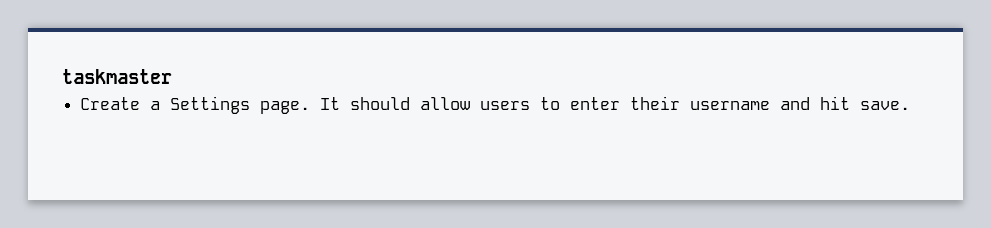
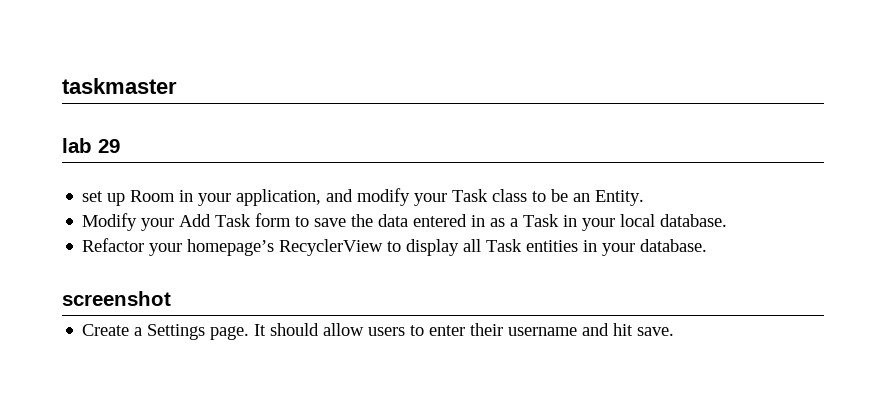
(172, 76) none -> [62,138,120,153] [82,188,645,206] [82,213,728,231] [82,238,708,256] [62,291,171,306] // lab 29 // set up Room in your application, and modify your Task class to be an Entity. // Modify your Add Task form to save the data entered in as a Task in your local database. // Refactor your homepage’s RecyclerView to display all Task entities in your database. // screenshot

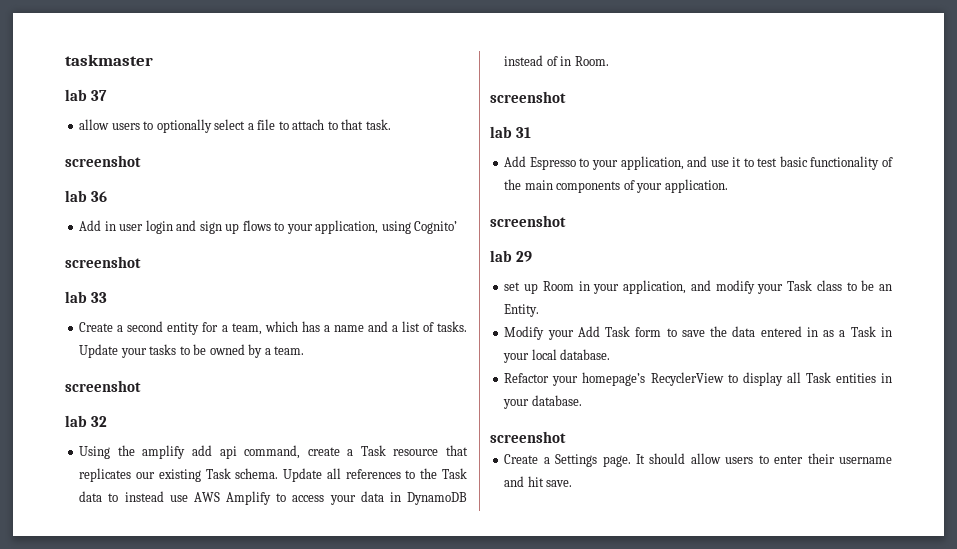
(177, 86) none -> [65,89,108,101] [79,119,391,133] [65,155,141,167] [65,190,108,202] [79,220,458,234] [65,256,141,268] [65,291,108,303] [79,321,468,335] [79,344,305,358] [65,380,141,392] [65,415,108,427] [79,445,468,459] [79,468,467,482] [79,491,467,505] [504,55,609,66] [490,91,566,103] [490,126,532,138] [504,156,893,170] [504,179,728,193] [490,215,566,227] // lab 37 // allow users to optionally select a file to attach to that task. // screenshot // lab 36 // Add in user login and sign up flows to your application, using Cognito’ // screenshot // lab 33 // Create a second entity for a team, which has a name and a list of tasks. Update your tasks to be owned by a team. // screenshot // lab 32 // Using the amplify add api command, create a Task resource that replicates our existing Task schema. Update all references to the Task data to instead use AWS Amplify to access your data in DynamoDB instead of in Room. // screenshot // lab 31 // Add Espresso to your application, and use it to test basic functionality of the main components of your application. // screenshot

